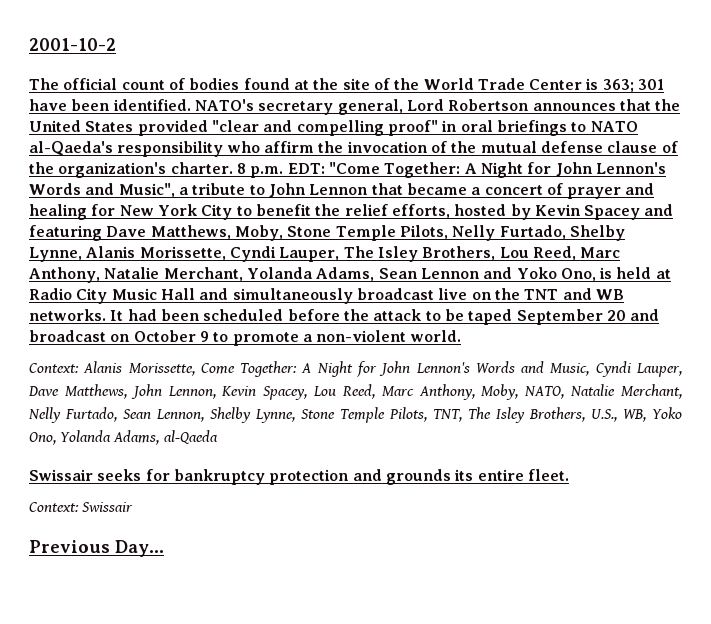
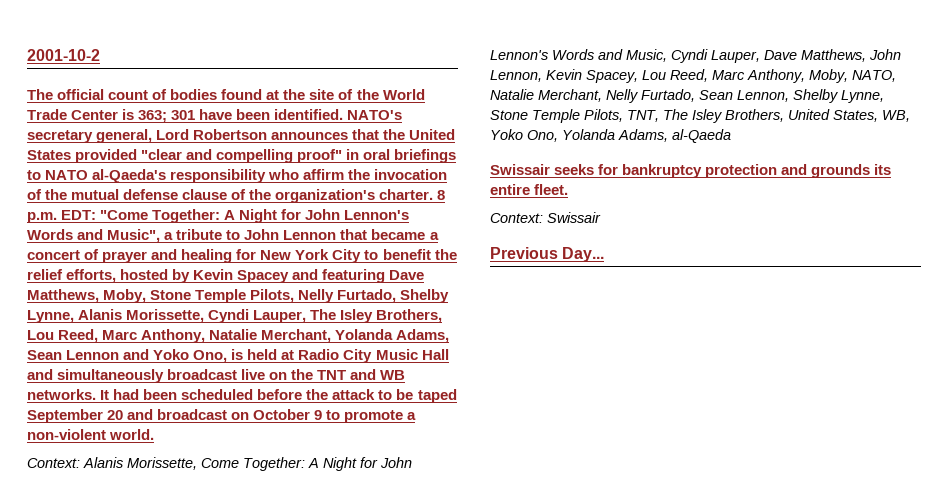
[591,409,617,422] U.S., -> [788,109,878,122] United States,

